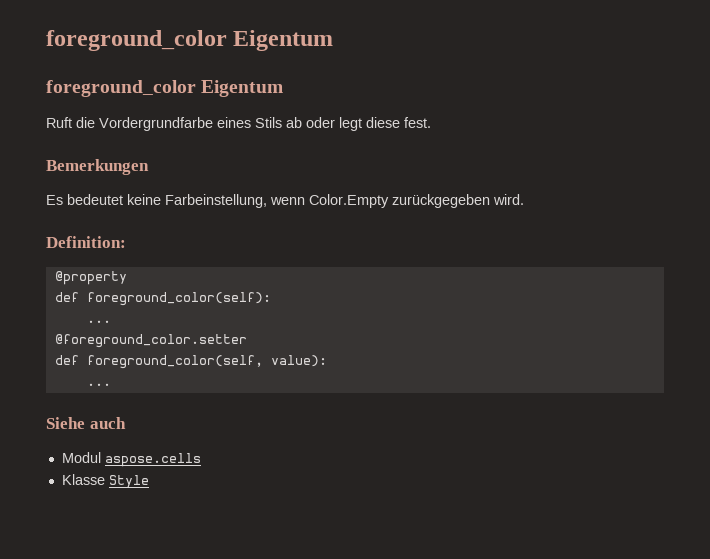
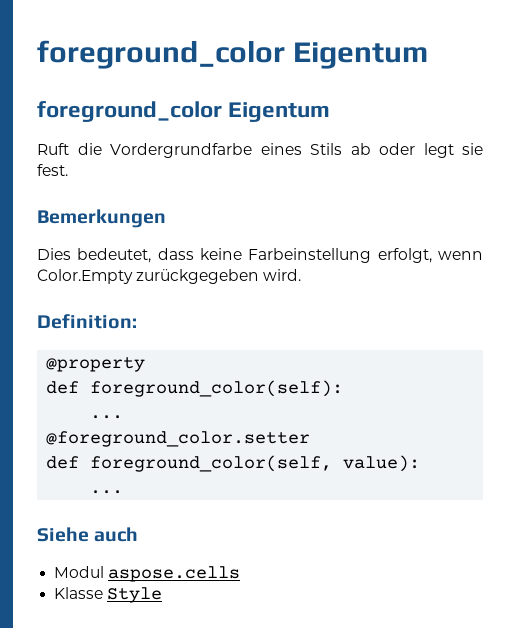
[366,117,400,128] diese -> [462,143,483,155] sie
[46,194,267,208] Es bedeutet keine Farbeinstellung, -> [37,248,432,263] Dies bedeutet, dass keine Farbeinstellung erfolgt,

